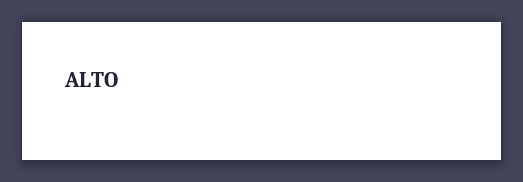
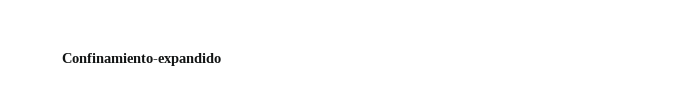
[64,72,118,87] ALTO -> [62,53,221,66] Confinamiento-expandido

